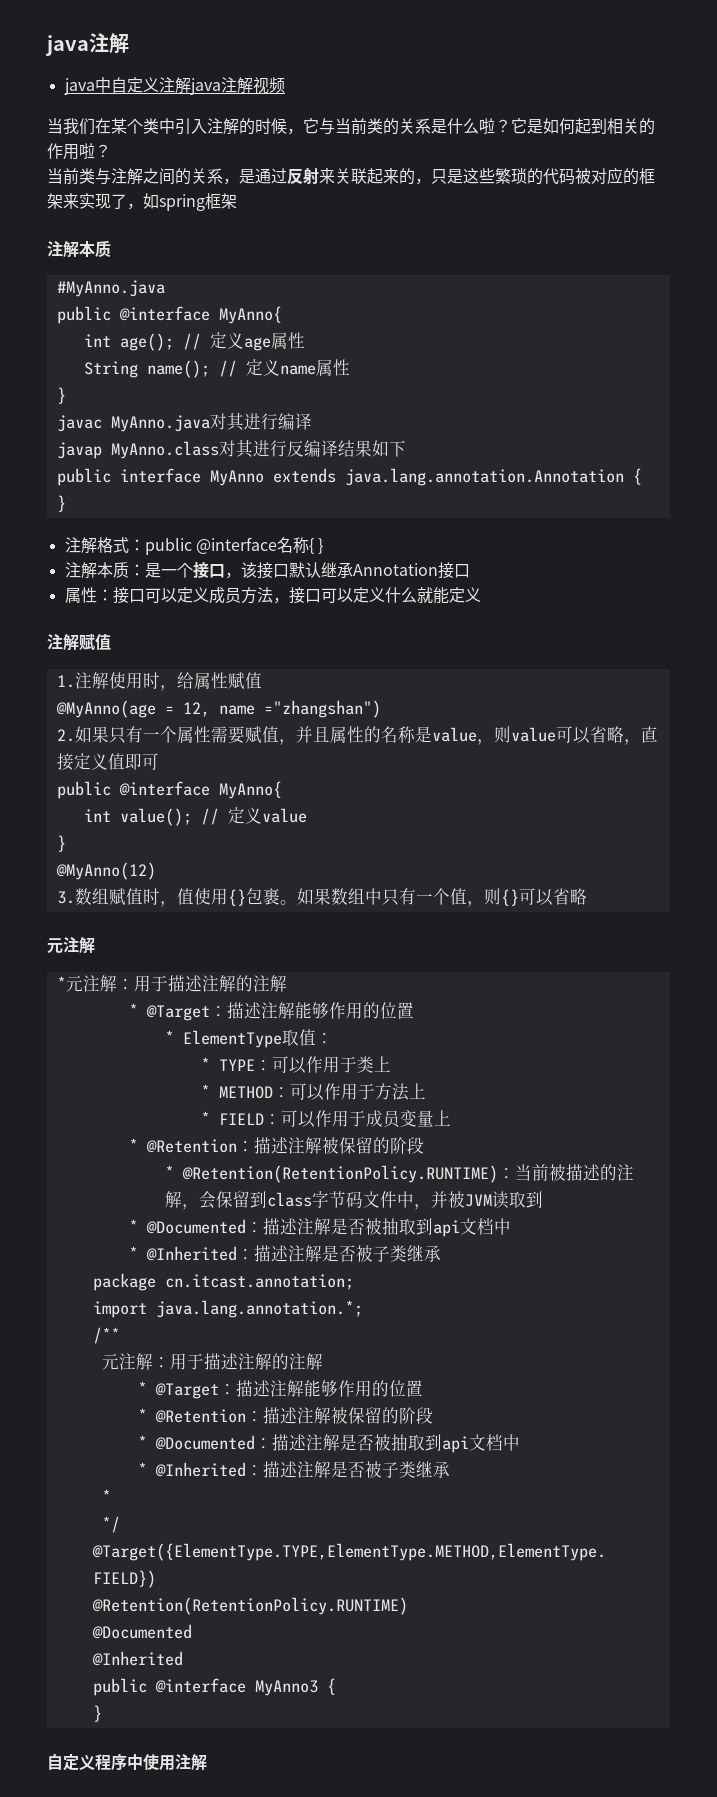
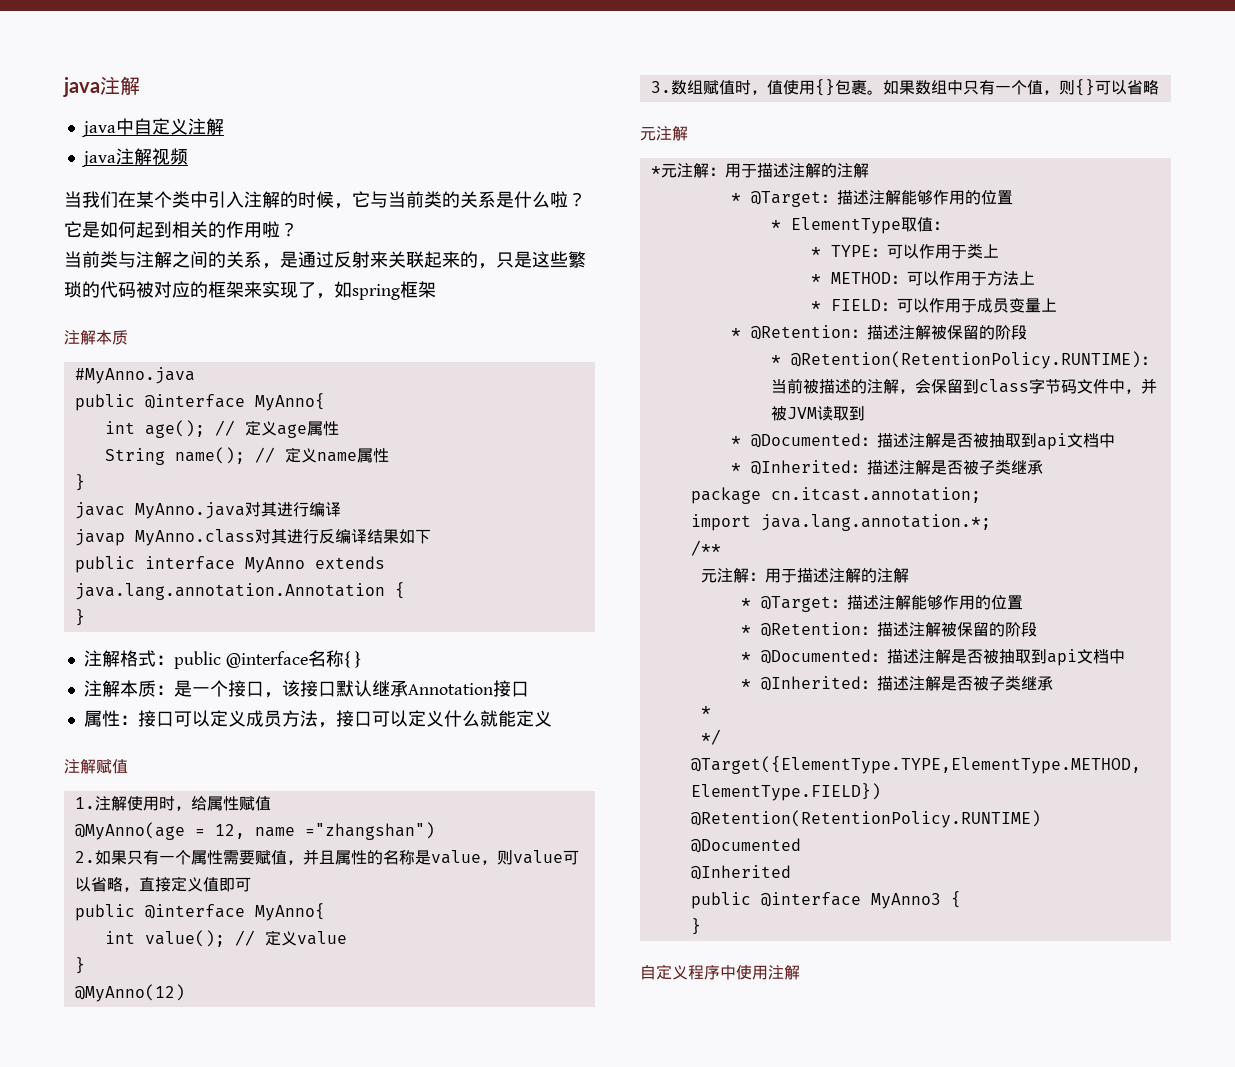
(191, 85) none -> (224, 126) //

